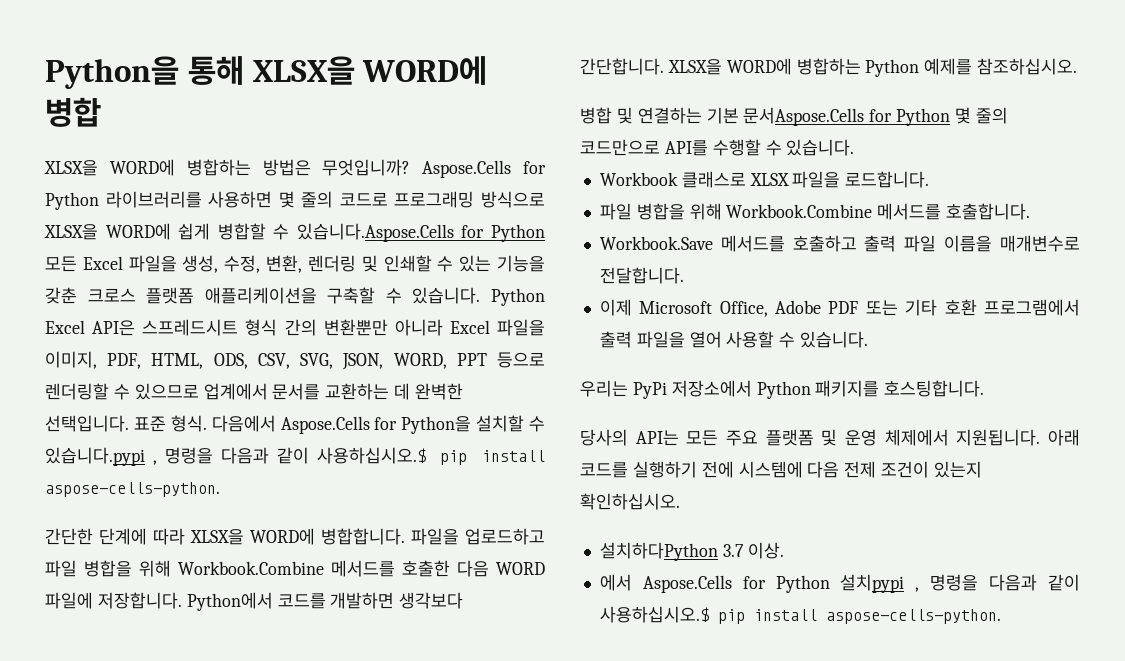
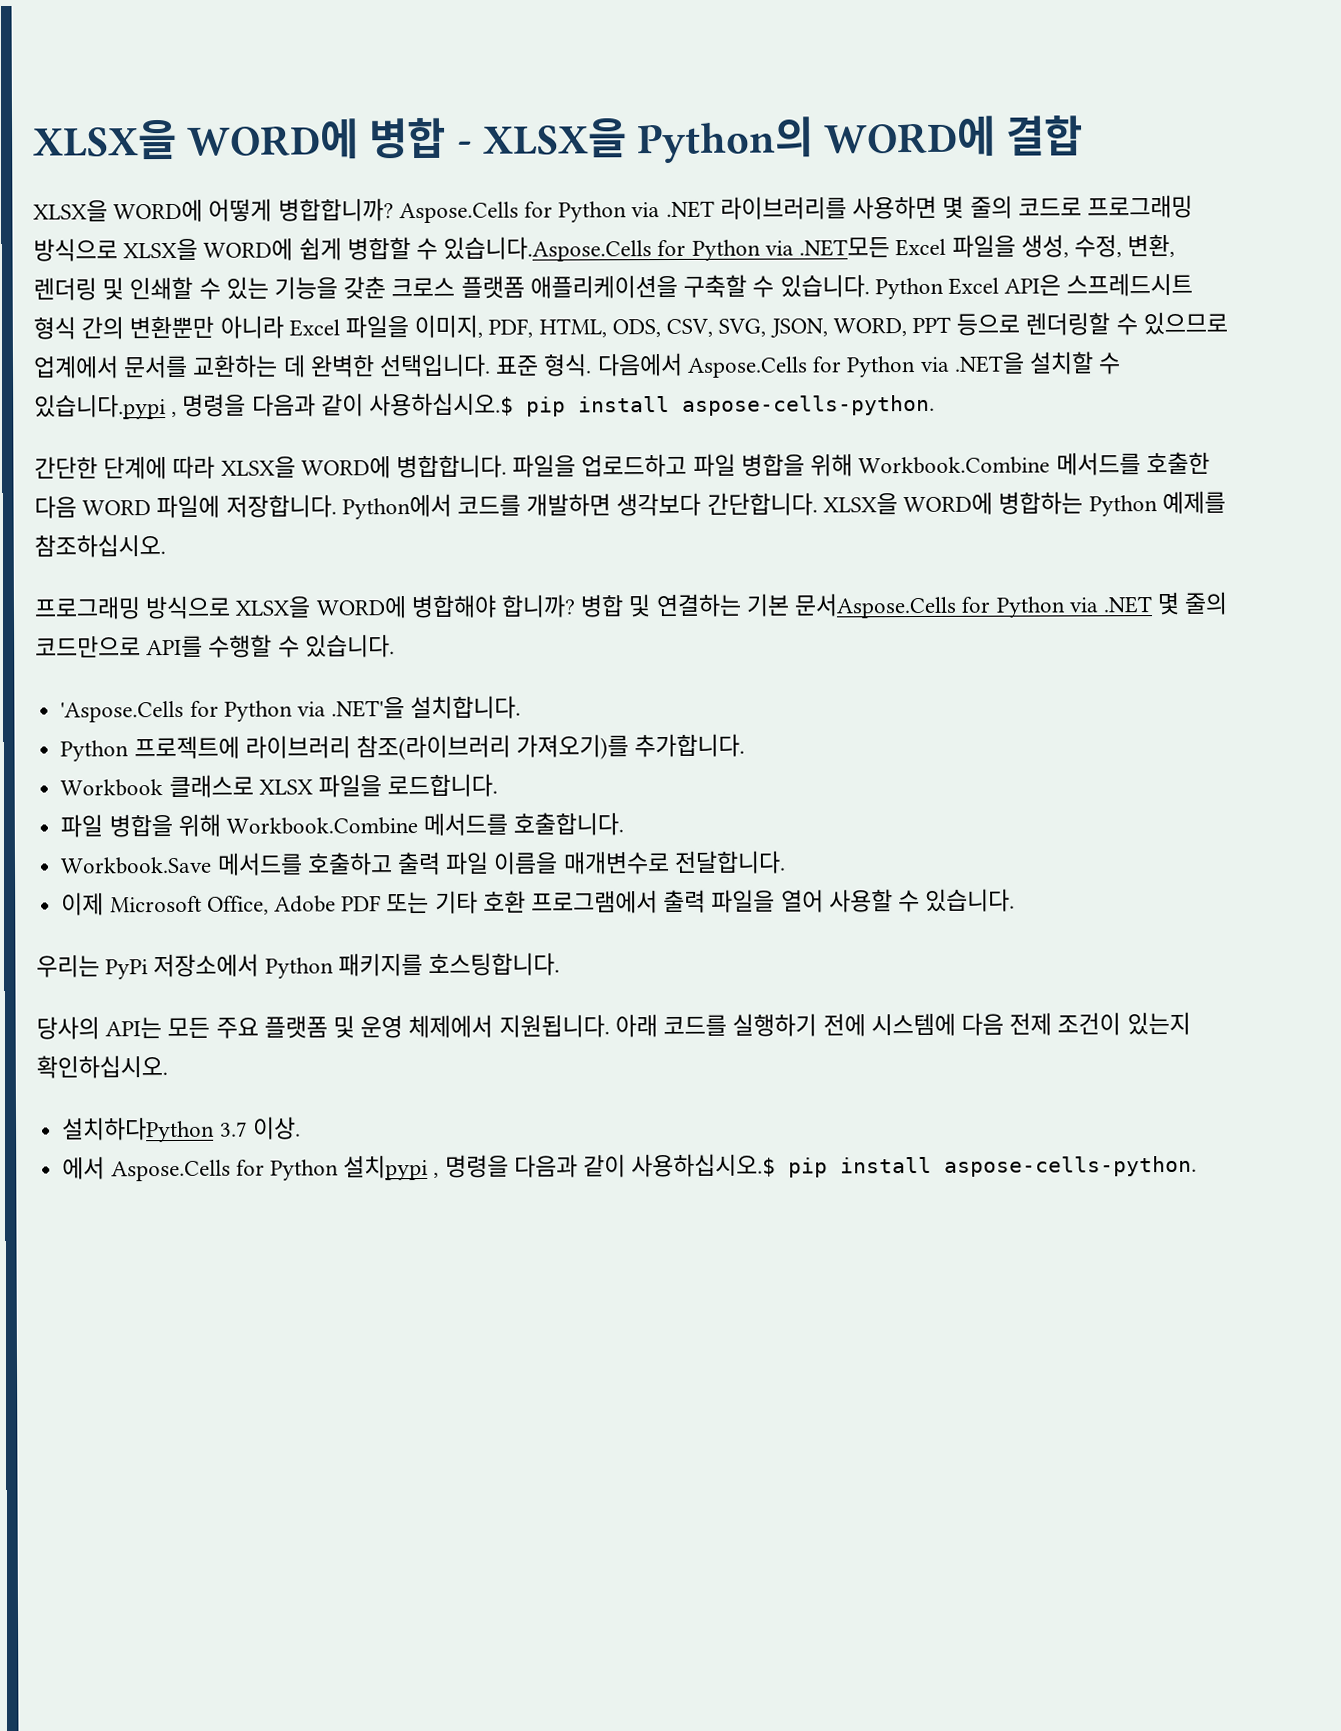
[45,56,244,89] Python을 통해 -> (33, 139) none
[44,159,546,178] [45,192,99,210] // XLSX을 WORD에 병합하는 방법은 무엇입니까? Aspose.Cells for Python -> [456,115,1084,164] [33,198,715,224] - XLSX을 Python의 WORD에 결합 // XLSX을 WORD에 어떻게 병합합니까? Aspose.Cells for Python via .NET
[45,256,77,272] 모든 -> [764,237,891,258] via .NET모든
[401,416,472,434] Python을 -> [846,352,1025,378] Python via .NET을
(1078, 66) none -> [34,594,577,620] 프로그래밍 방식으로 XLSX을 WORD에 병합해야 합니까?
(951, 117) none -> [1068,596,1152,614] via .NET
(855, 147) none -> [60,695,522,723] [60,733,746,762] // 'Aspose.Cells for Python via .NET'을 설치합니다. // Python 프로젝트에 라이브러리 참조(라이브러리 가져오기)를 추가합니다.

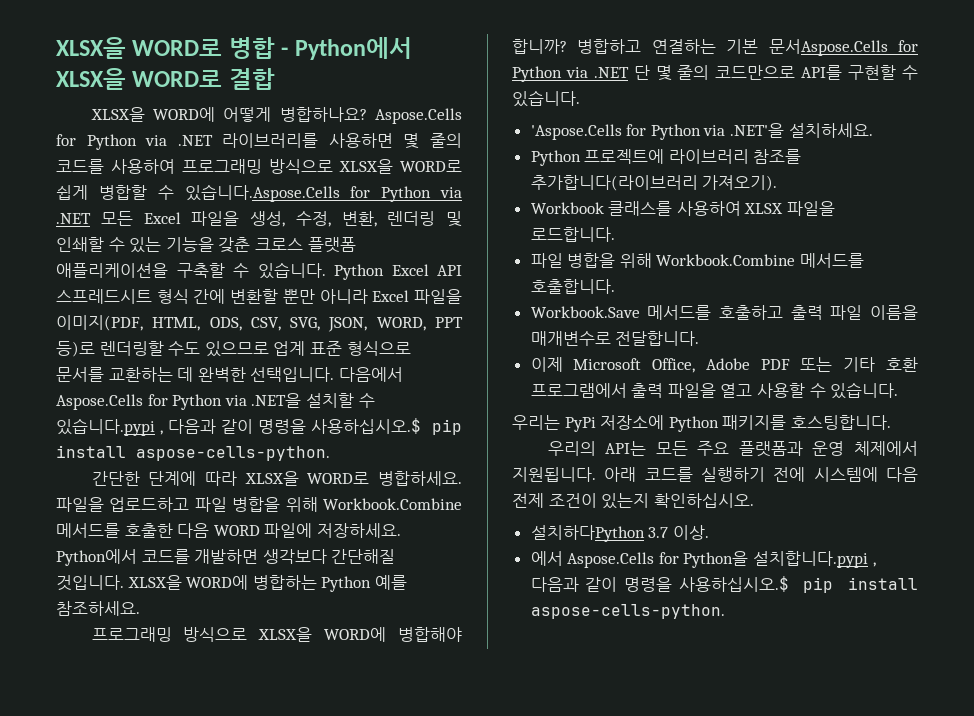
[33,118,360,160] XLSX을 WORD에 -> [56,37,223,59] XLSX을 WORD로
[481,115,997,164] XLSX을 Python의 WORD에 -> [294,37,412,60] [56,68,223,90] Python에서 XLSX을 WORD로
[277,198,394,222] 병합합니까? -> [279,107,367,122] 병합하나요?
[1017,194,1193,219] [33,237,294,262] 코드로 프로그래밍 방식으로 XLSX을 WORD에 -> [56,159,462,174] 코드를 사용하여 프로그래밍 방식으로 XLSX을 WORD로
[799,237,891,258] .NET모든 -> [56,211,133,226] .NET 모든
[1004,274,1062,296] API은 -> [437,265,462,276] API
[81,315,215,340] 간의 변환뿐만 -> [193,289,315,304] 간에 변환할 뿐만
[414,314,534,339] 이미지, PDF, -> [56,315,143,331] 이미지(PDF,
[956,311,1228,336] [33,355,119,379] 등으로 렌더링할 수 있으므로 업계에서 -> [56,341,411,357] 등)로 렌더링할 수도 있으므로 업계 표준 형식으로
[495,353,593,377] 표준 형식. -> (335, 374) none
[182,393,364,417] 명령을 다음과 같이 -> [168,419,307,434] 다음과 같이 명령을
[300,454,508,479] WORD에 병합합니다. -> [307,471,462,486] WORD로 병합하세요.
[225,494,337,518] 저장합니다. -> [316,523,401,538] 저장하세요.
[706,492,818,516] 간단합니다. -> [331,549,396,564] [56,575,124,591] 간단해질 것입니다.
[1161,490,1226,515] [34,534,166,558] 예제를 참조하십시오. -> [374,575,407,590] [56,601,140,616] 예를 참조하세요.
[580,594,652,618] 병합 및 -> [577,39,642,54] 병합하고
(1152, 605) none -> [633,65,650,80] 단
[208,634,273,658] 수행할 -> [848,65,897,80] 구현할
[410,695,522,720] 설치합니다. -> [788,123,873,138] 설치하세요.
[355,733,746,761] 참조(라이브러리 가져오기)를 추가합니다. -> [753,149,802,164] [530,175,778,191] 참조를 추가합니다(라이브러리 가져오기).
[168,774,254,799] 클래스로 -> [608,201,741,216] 클래스를 사용하여
[780,889,824,913] 열어 -> [720,383,753,398] 열고
[153,953,260,978] 저장소에서 -> [600,415,665,430] 저장소에
[36,1016,100,1040] 당사의 -> [547,441,596,456] 우리의
[263,1015,356,1039] 플랫폼 및 -> [738,441,803,457] 플랫폼과
[269,1154,626,1181] Python 설치pypi , 명령을 다음과 같이 -> [683,551,876,568] [530,577,673,592] Python을 설치합니다.pypi , 다음과 같이 명령을

